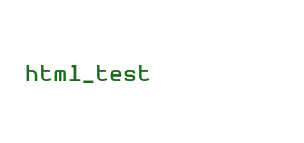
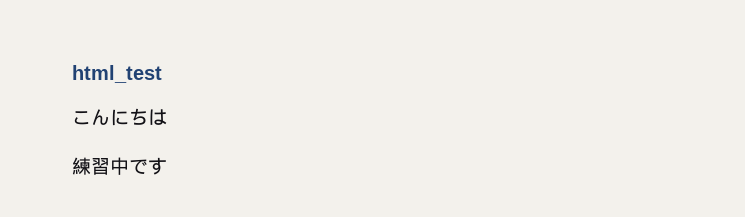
(151, 74) none -> [72,108,167,126] [72,157,167,175] // こんにちは // 練習中です

